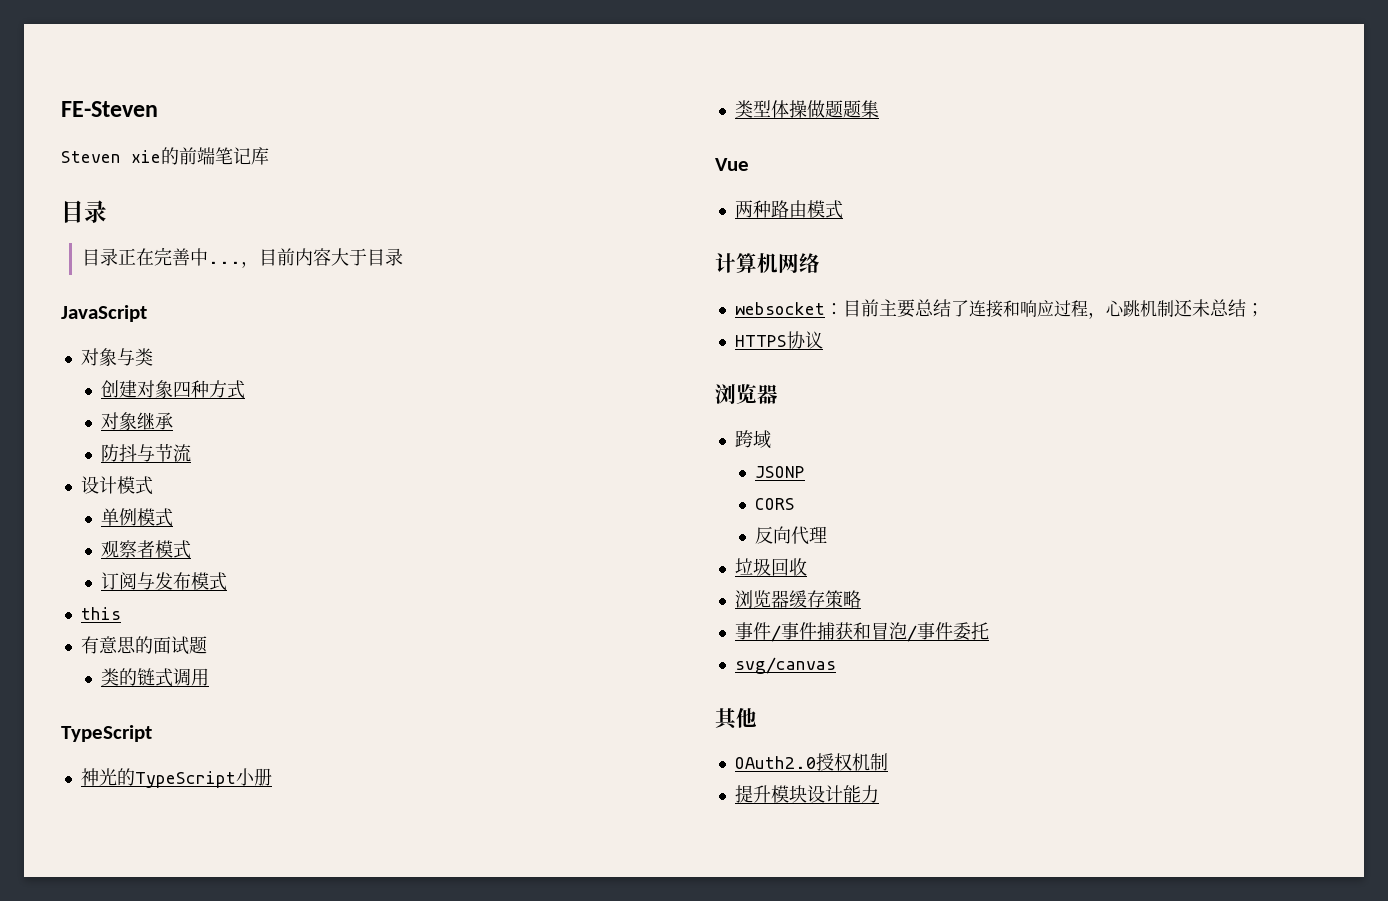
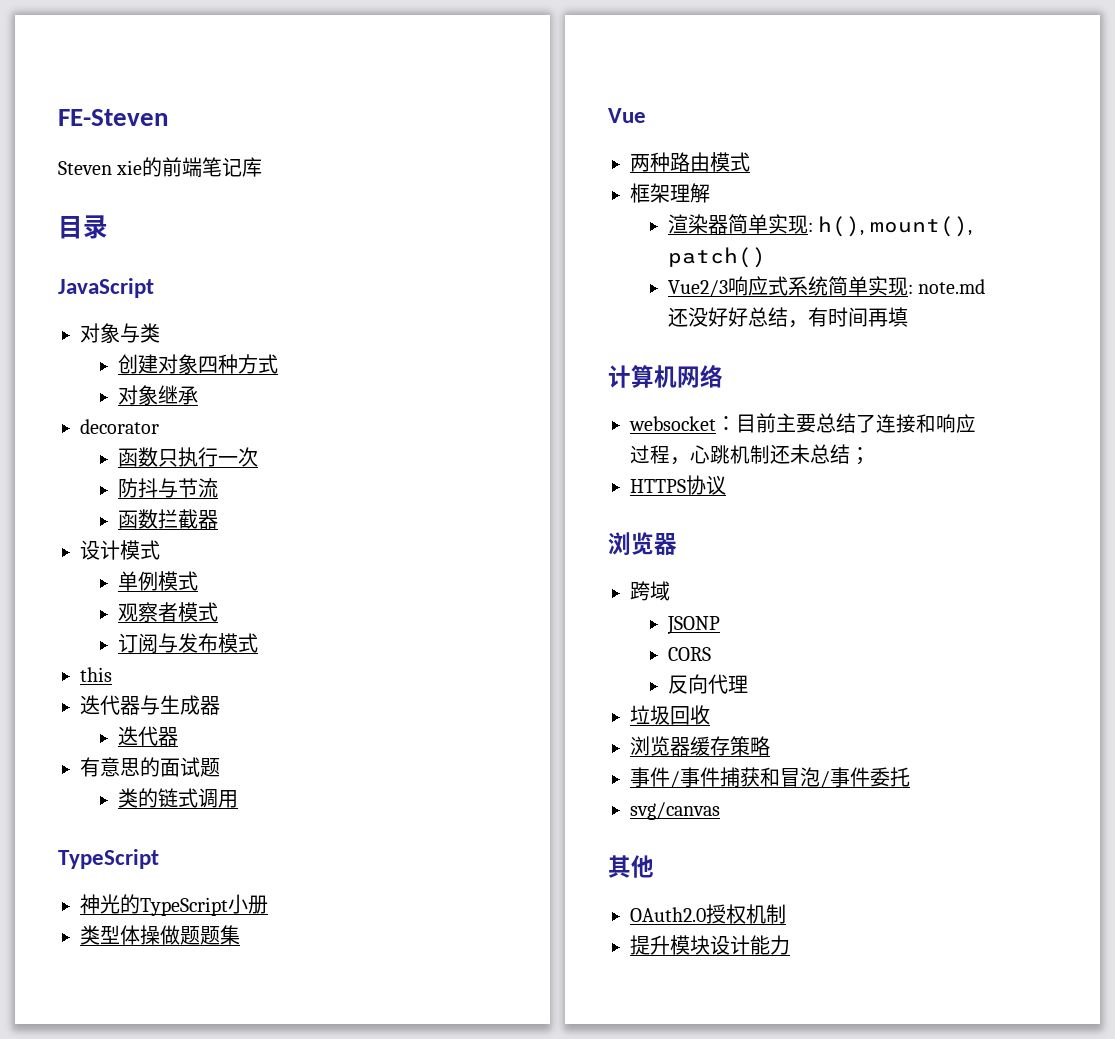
[81,247,403,268] // 目录正在完善中...，目前内容大于目录 -> (108, 227) none
(174, 421) none -> [80,419,159,434] [117,447,258,467] // decorator // 函数只执行一次
(192, 453) none -> [117,509,218,529] // 函数拦截器
(121, 613) none -> [80,695,220,715] [117,726,178,746] // 迭代器与生成器 // 迭代器
(843, 209) none -> [630,183,710,203] [667,214,972,237] [667,247,766,268] [667,276,986,297] [667,307,908,328] // 框架理解 // 渲染器简单实现: h(), mount(), patch() // Vue2/3响应式系统简单实现: note.md还没好好总结，有时间再填

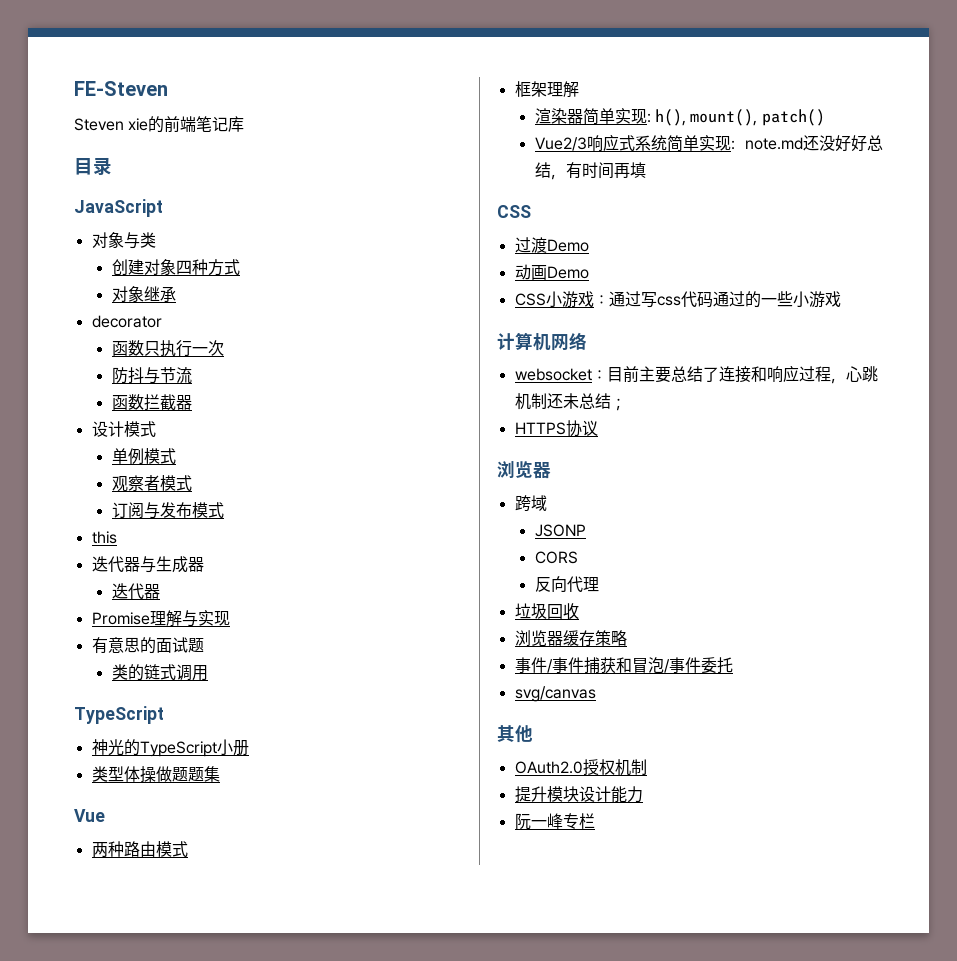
(178, 736) none -> [91,610,230,627] // Promise理解与实现
(908, 317) none -> [497,205,531,218] [514,237,589,253] [514,264,589,280] [514,291,841,308] // CSS // 过渡Demo // 动画Demo // CSS小游戏：通过写css代码通过的一些小游戏
(790, 945) none -> [514,813,595,830] // 阮一峰专栏

